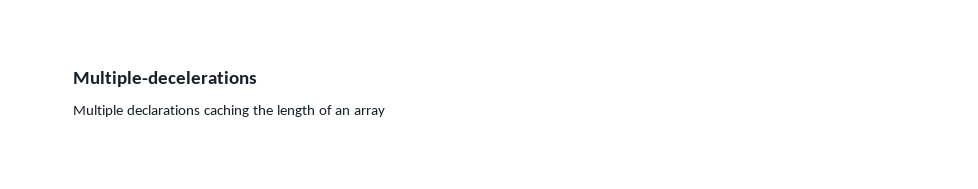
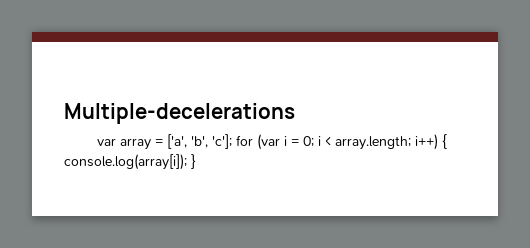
[73,105,386,117] Multiple declarations caching the length of an array -> [97,134,448,150] [64,154,196,170] var array = ['a', 'b', 'c']; for (var i = 0; i < array.length; i++) { console.log(array[i]); }

